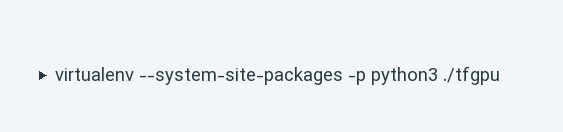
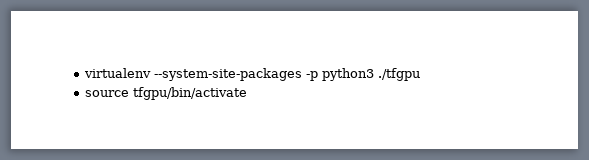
(501, 75) none -> [85,87,248,100] // source tfgpu/bin/activate

